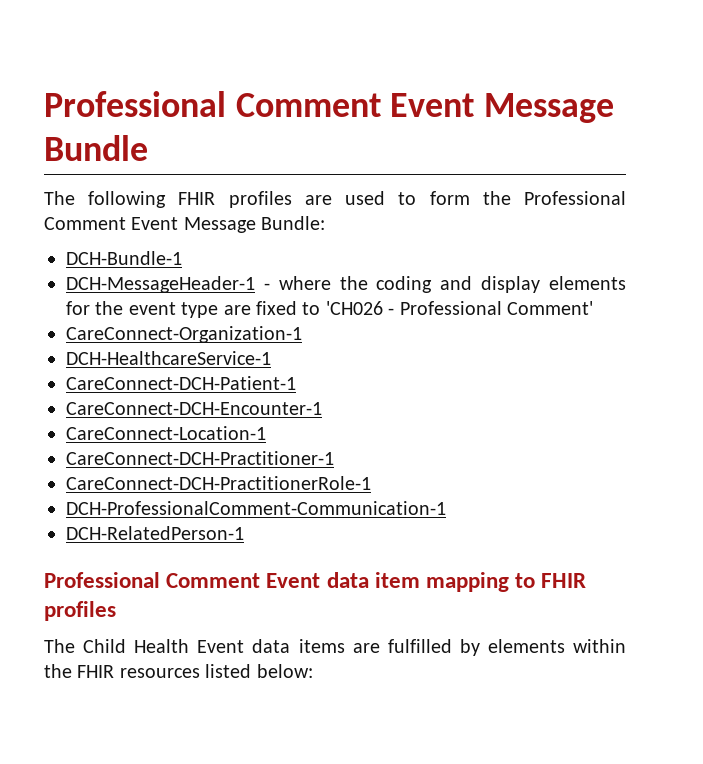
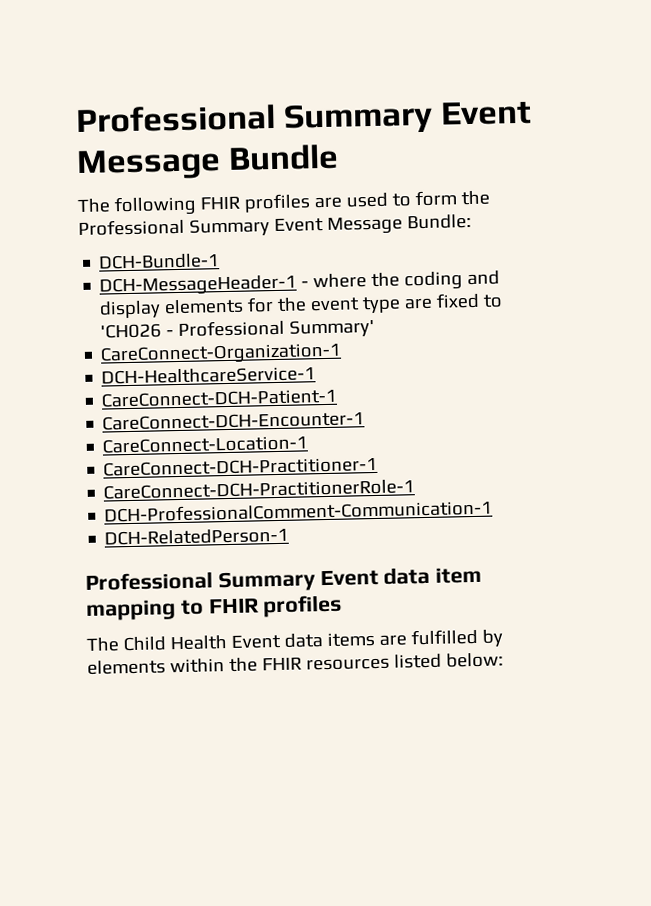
[44,91,381,117] Professional Comment -> [75,101,434,135] Professional Summary
[44,217,126,230] Comment -> [188,218,270,237] Summary
[506,301,593,315] Comment' -> [289,318,376,338] Summary'
[166,573,261,588] Comment -> [217,570,316,593] Summary

